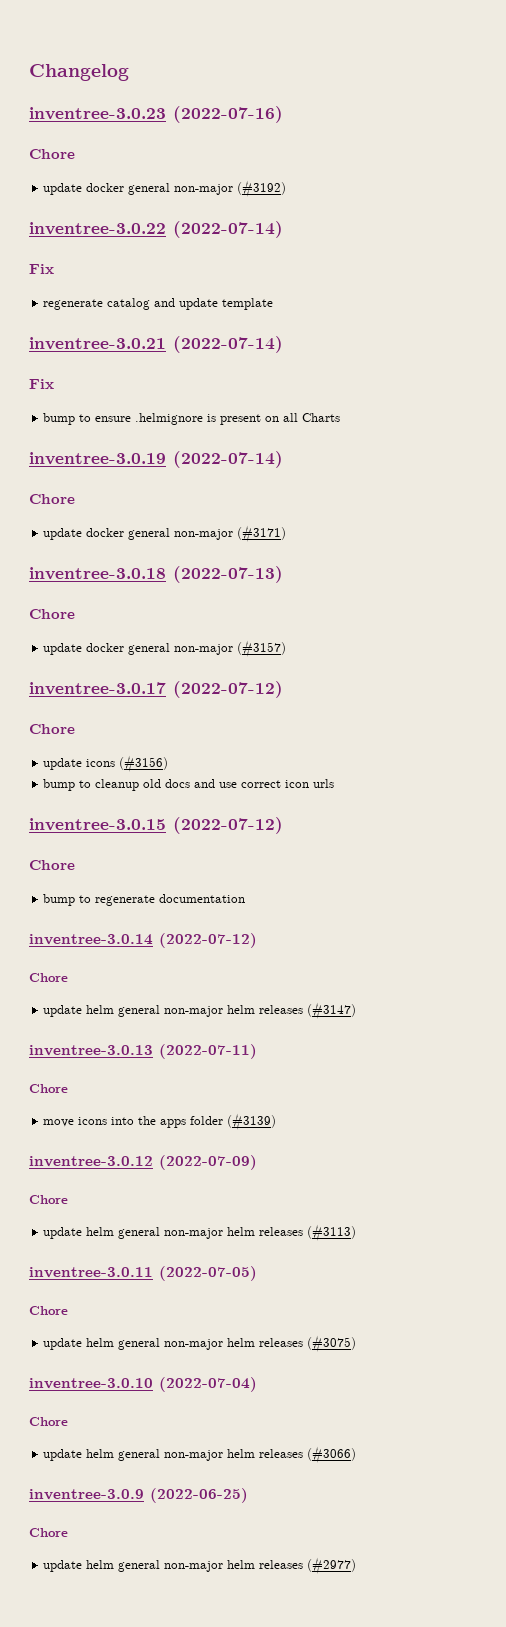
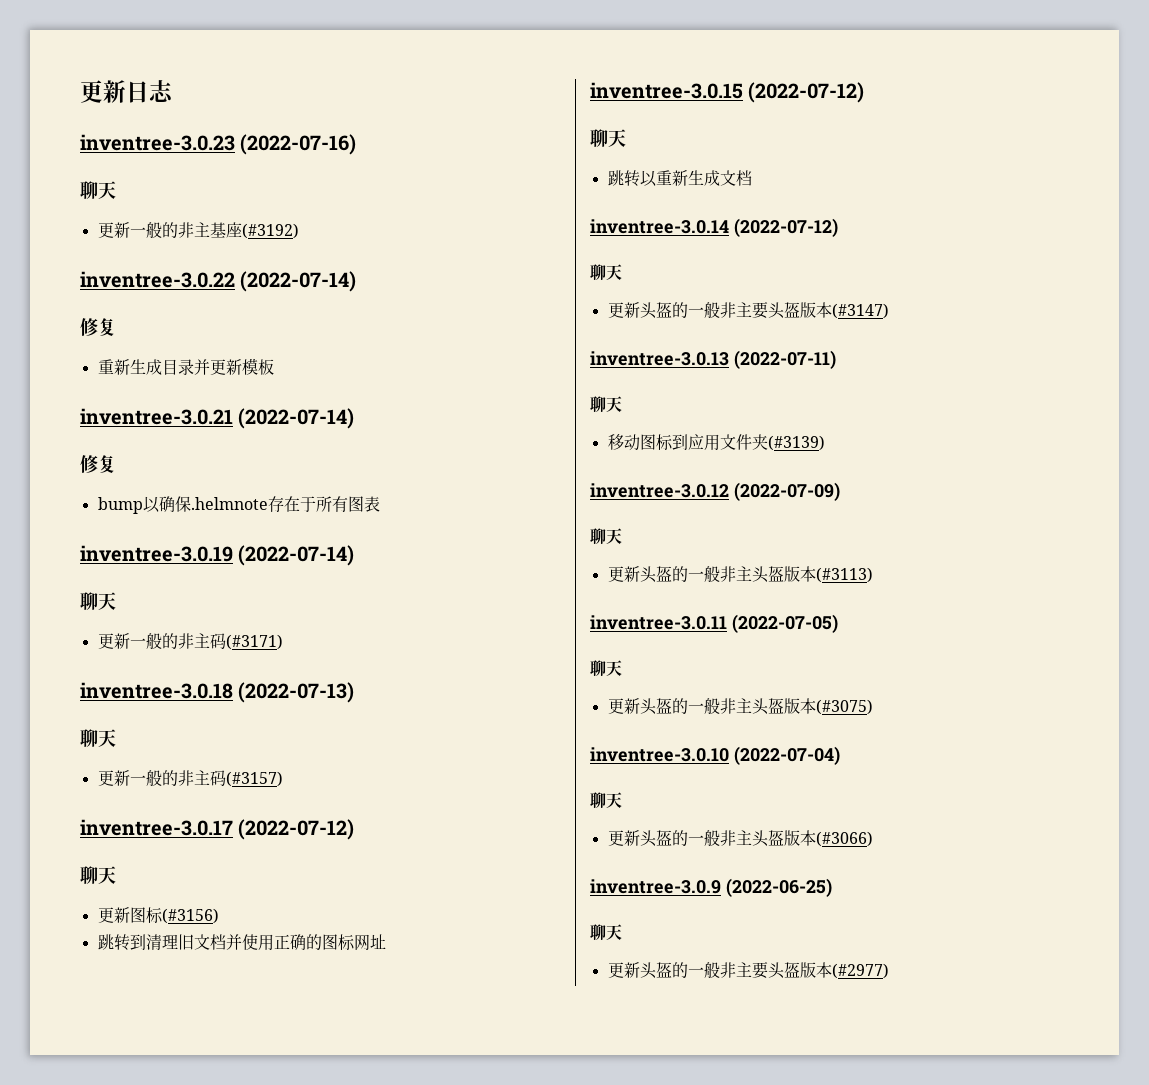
[29,64,129,81] Changelog -> [80,80,174,103] 更新日志
[29,149,75,159] [43,180,287,197] [29,221,283,238] [29,264,54,274] [43,298,274,310] Chore // update docker general non-major (#3192) // inventree-3.0.22 (2022-07-14) // Fix // regenerate catalog and update template -> [80,181,116,199] [97,222,299,239] [80,271,357,292] [80,318,116,336] [97,358,274,375] 聊天 // 更新一般的非主基座(#3192) // inventree-3.0.22 (2022-07-14) // 修复 // 重新生成目录并更新模板
[29,379,54,389] [43,413,341,425] [29,451,283,468] [29,494,75,504] [43,525,287,542] [29,566,283,583] [29,609,75,619] [43,640,287,657] [29,681,283,698] [29,724,75,734] [43,755,169,772] [43,779,335,791] [29,817,283,834] [29,860,75,870] [43,894,246,906] [29,933,257,948] [29,973,68,982] [43,1002,357,1019] [29,1044,257,1059] [29,1084,68,1093] [43,1113,277,1130] [29,1155,257,1170] [29,1195,68,1204] [43,1224,357,1241] [29,1266,257,1281] [29,1306,68,1315] [43,1335,357,1352] [29,1377,257,1392] [29,1417,68,1426] [43,1446,357,1463] [29,1488,248,1503] [29,1528,68,1537] [43,1560,304,1572] Fix // bump to ensure .helmignore is present on all Charts // inventree-3.0.19 (2022-07-14) // Chore // update docker general non-major (#3171) // inventree-3.0.18 (2022-07-13) // Chore // update docker general non-major (#3157) // inventree-3.0.17 (2022-07-12) // Chore // update icons (#3156) // bump to cleanup old docs and use correct icon urls // inventree-3.0.15 (2022-07-12) // Chore // bump to regenerate documentation // inventree-3.0.14 (2022-07-12) // Chore // update helm general non-major helm releases (#3147) // inventree-3.0.13 (2022-07-11) // Chore // move icons into the apps folder (#3139) // inventree-3.0.12 (2022-07-09) // Chore // update helm general non-major helm releases (#3113) // inventree-3.0.11 (2022-07-05) // Chore // update helm general non-major helm releases (#3075) // inventree-3.0.10 (2022-07-04) // Chore // update helm general non-major helm releases (#3066) // inventree-3.0.9 (2022-06-25) // Chore // update helm general non-major helm releases -> [80,455,116,473] [97,496,380,514] [80,545,355,566] [80,592,116,610] [97,633,283,650] [80,682,355,703] [80,729,116,747] [97,770,283,787] [80,819,355,840] [80,866,116,884] [97,907,219,924] [97,934,386,951] [590,82,865,103] [590,129,626,147] [607,170,752,187] [590,218,838,237] [590,264,622,281] [607,302,889,319] [590,350,836,369] [590,396,622,413] [607,434,825,451] [590,482,840,501] [590,528,622,545] [607,566,873,583] [590,614,838,633] [590,660,622,677] [607,698,873,715] [590,746,840,765] [590,792,622,809] [607,830,873,847] [590,878,832,897] [590,924,622,941] [607,962,832,979] 修复 // bump以确保.helmnote存在于所有图表 // inventree-3.0.19 (2022-07-14) // 聊天 // 更新一般的非主码(#3171) // inventree-3.0.18 (2022-07-13) // 聊天 // 更新一般的非主码(#3157) // inventree-3.0.17 (2022-07-12) // 聊天 // 更新图标(#3156) // 跳转到清理旧文档并使用正确的图标网址 // inventree-3.0.15 (2022-07-12) // 聊天 // 跳转以重新生成文档 // inventree-3.0.14 (2022-07-12) // 聊天 // 更新头盔的一般非主要头盔版本(#3147) // inventree-3.0.13 (2022-07-11) // 聊天 // 移动图标到应用文件夹(#3139) // inventree-3.0.12 (2022-07-09) // 聊天 // 更新头盔的一般非主头盔版本(#3113) // inventree-3.0.11 (2022-07-05) // 聊天 // 更新头盔的一般非主头盔版本(#3075) // inventree-3.0.10 (2022-07-04) // 聊天 // 更新头盔的一般非主头盔版本(#3066) // inventree-3.0.9 (2022-06-25) // 聊天 // 更新头盔的一般非主要头盔版本

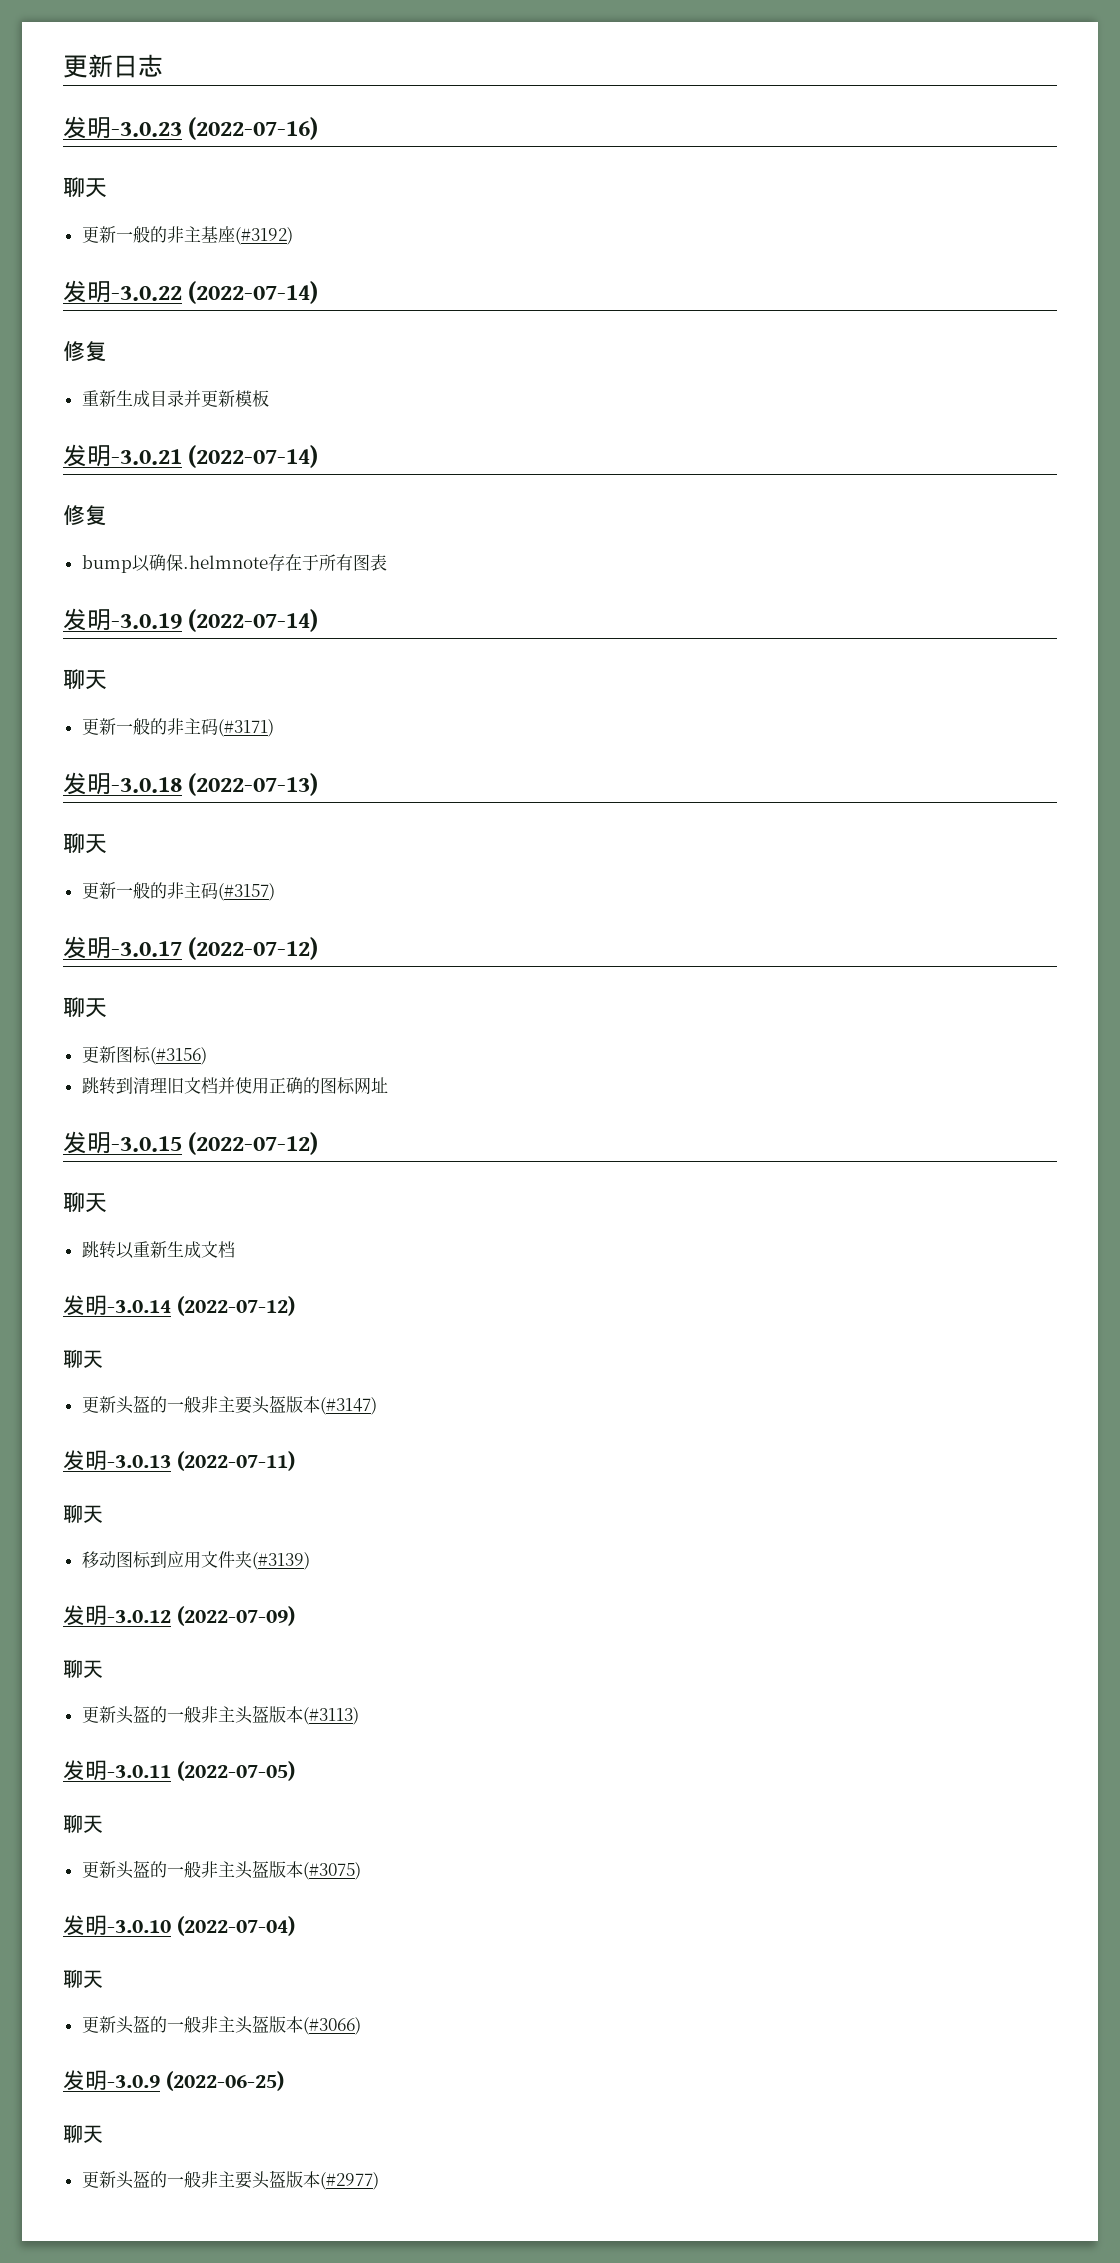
[80,134,235,151] inventree-3.0.23 -> [63,116,182,139] 发明-3.0.23
[80,271,235,288] inventree-3.0.22 -> [63,280,182,303] 发明-3.0.22
[80,408,233,425] inventree-3.0.21 -> [63,444,182,467] 发明-3.0.21
[80,545,233,562] inventree-3.0.19 -> [63,608,182,631] 发明-3.0.19
[80,682,233,699] inventree-3.0.18 -> [63,772,182,795] 发明-3.0.18
[80,819,233,836] inventree-3.0.17 -> [63,936,182,959] 发明-3.0.17
[590,82,743,99] inventree-3.0.15 -> [63,1131,182,1154] 发明-3.0.15
[590,219,729,234] inventree-3.0.14 -> [63,1295,171,1315] 发明-3.0.14
[590,351,729,366] inventree-3.0.13 -> [63,1450,171,1470] 发明-3.0.13
[590,483,729,498] inventree-3.0.12 -> [63,1605,171,1625] 发明-3.0.12
[590,615,727,630] inventree-3.0.11 -> [63,1760,171,1780] 发明-3.0.11
[590,747,729,762] inventree-3.0.10 -> [63,1915,171,1935] 发明-3.0.10
[590,879,721,894] inventree-3.0.9 -> [63,2070,160,2090] 发明-3.0.9

